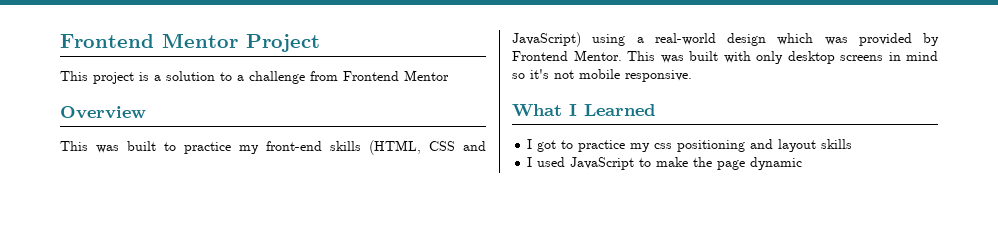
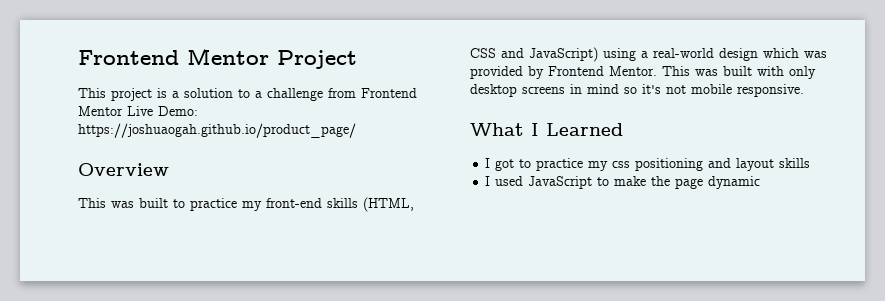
(449, 75) none -> [127,106,198,116] [78,123,356,138] Live Demo: https://joshuaogah.github.io/product_page/

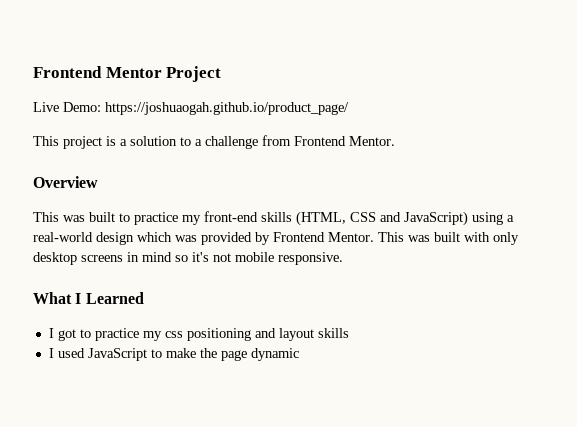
(357, 59) none -> [33,102,349,115] // Live Demo: https://joshuaogah.github.io/product_page/
[78,106,198,116] [78,123,356,138] Mentor Live Demo: https://joshuaogah.github.io/product_page/ -> [349,136,395,146] Mentor.

